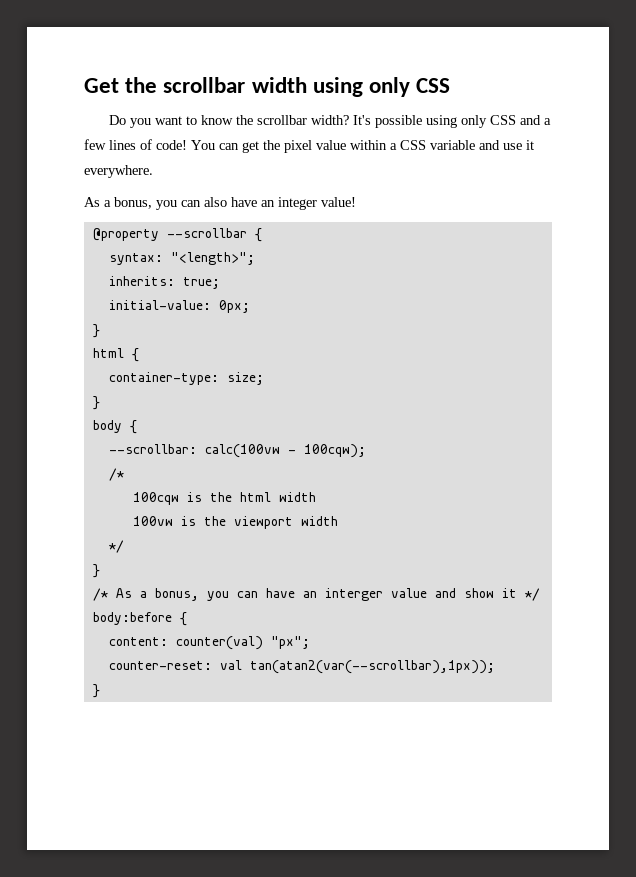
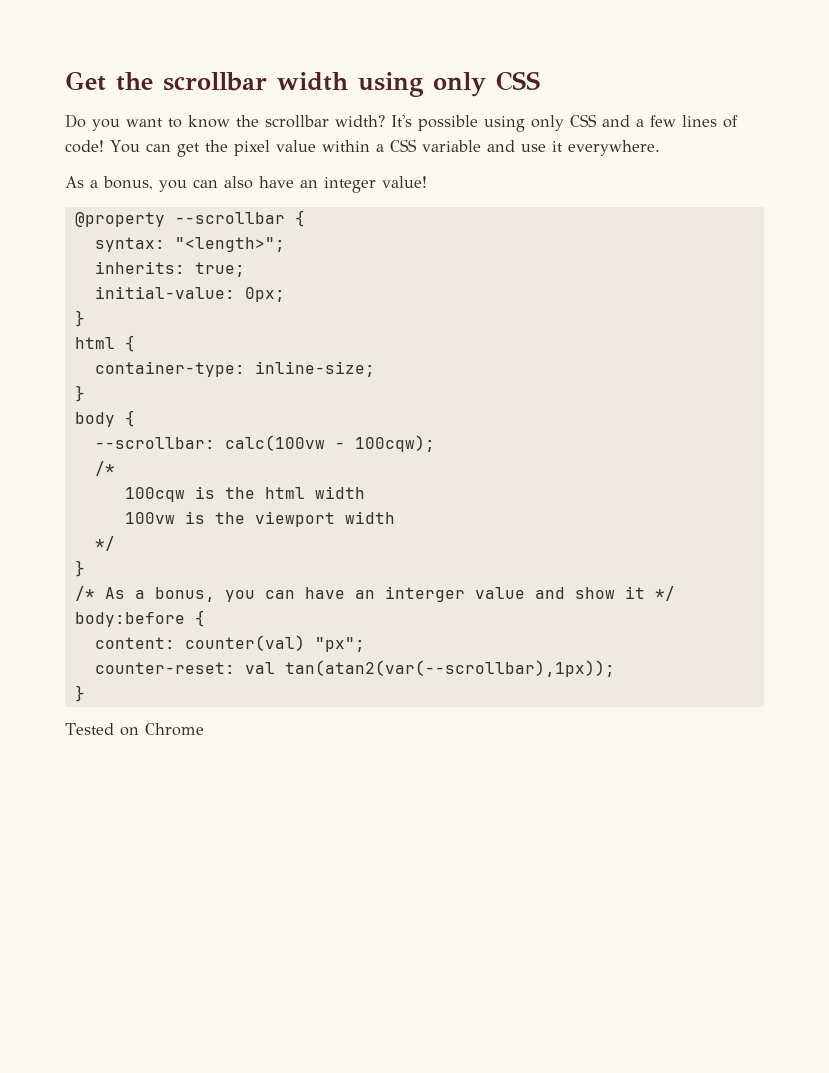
[226,372,264,385] size; -> [254,361,375,377] inline-size;
(100, 691) none -> [65,723,204,736] // Tested on Chrome

